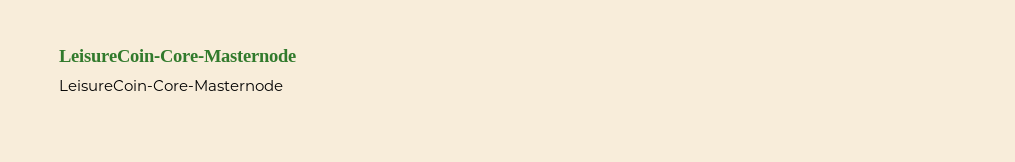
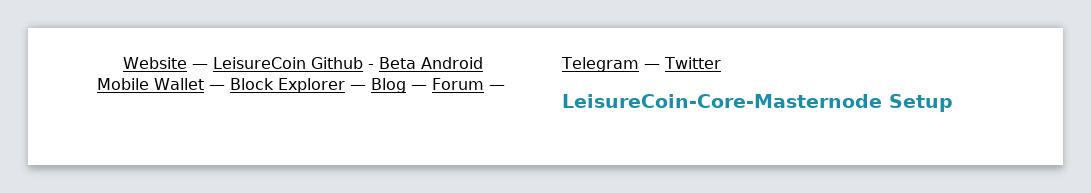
[59,49,296,62] [59,80,283,91] LeisureCoin-Core-Masternode // LeisureCoin-Core-Masternode -> [123,57,484,69] [97,78,505,93] [561,57,721,72] [562,94,953,112] Website — LeisureCoin Github - Beta Android Mobile Wallet — Block Explorer — Blog — Forum — Telegram — Twitter // LeisureCoin-Core-Masternode Setup

